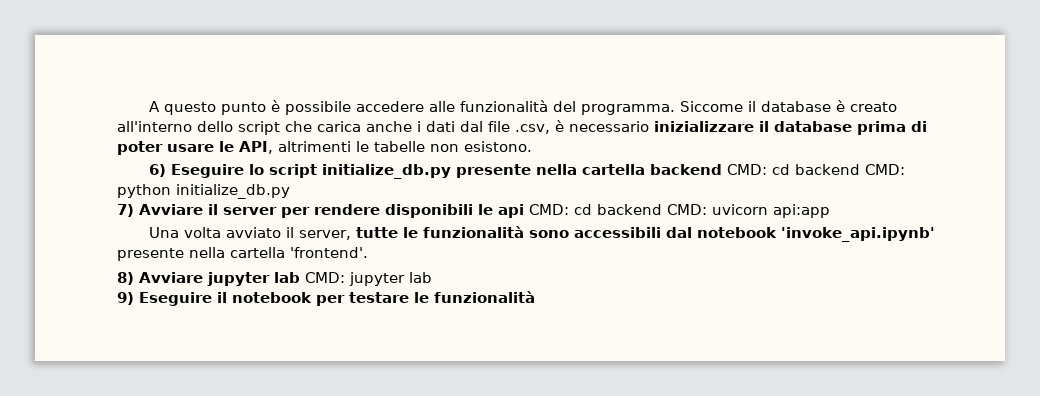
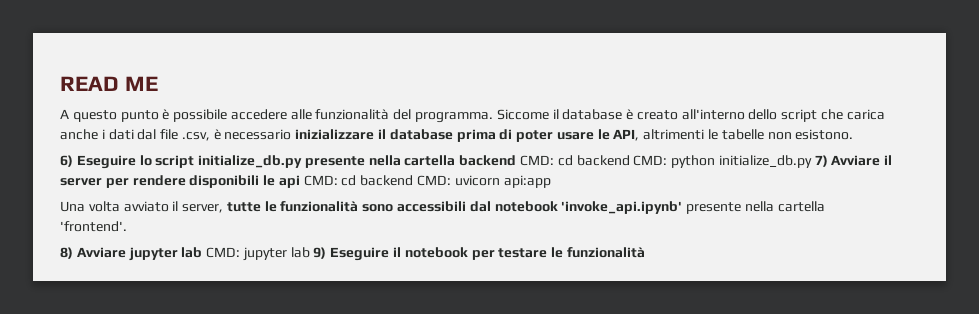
(148, 106) none -> [60,76,158,91] READ ME //
(290, 191) // -> (812, 161) none
(432, 277) // -> (310, 252) none

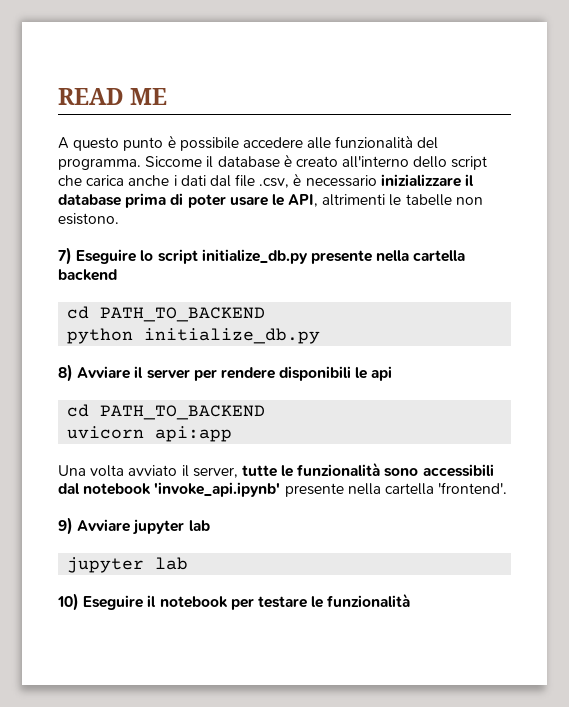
[60,155,73,167] 6) -> [58,247,72,265] 7)
[520,155,668,166] CMD: cd backend CMD: -> [67,306,266,322] // cd PATH_TO_BACKEND //
[814,155,828,167] 7) -> [58,364,73,382] // 8)
[303,175,452,186] CMD: cd backend CMD: -> [67,404,266,420] // cd PATH_TO_BACKEND //
[60,247,73,259] 8) -> [58,517,73,535] 9)
[206,247,327,261] CMD: jupyter lab 9) -> [67,557,189,573] [57,593,79,611] // jupyter lab // 10)

